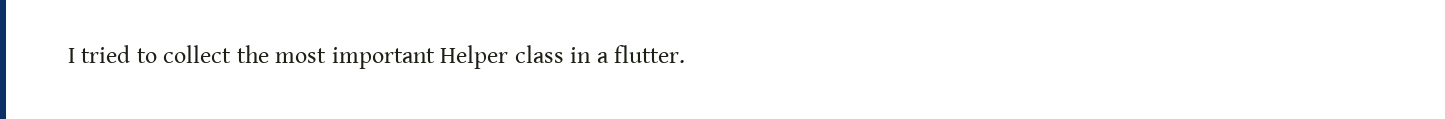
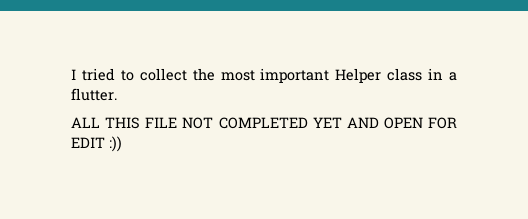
(686, 54) none -> [71,117,457,129] [71,136,122,152] // ALL THIS FILE NOT COMPLETED YET AND OPEN FOR EDIT :))

